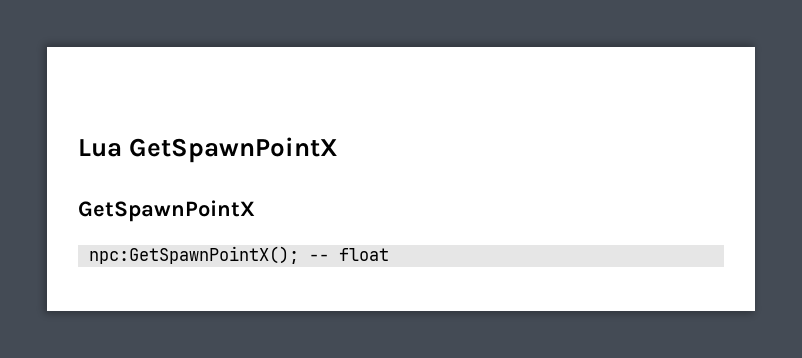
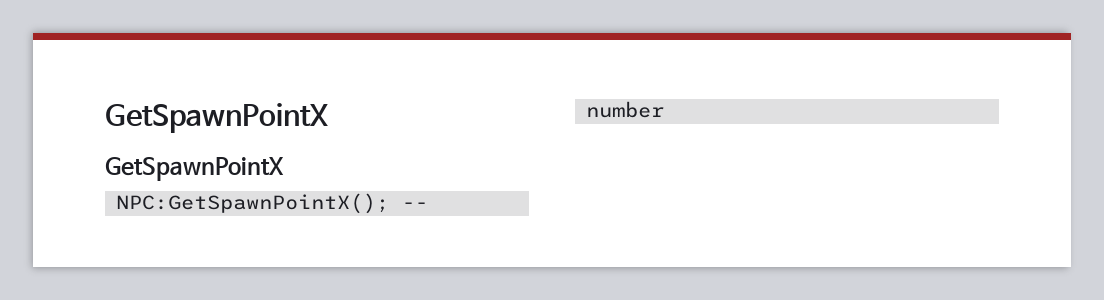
[78,139,122,157] Lua -> (105, 118) none
[89,246,390,264] npc:GetSpawnPointX(); -- float -> [115,193,428,214] [585,101,664,118] NPC:GetSpawnPointX(); -- number

